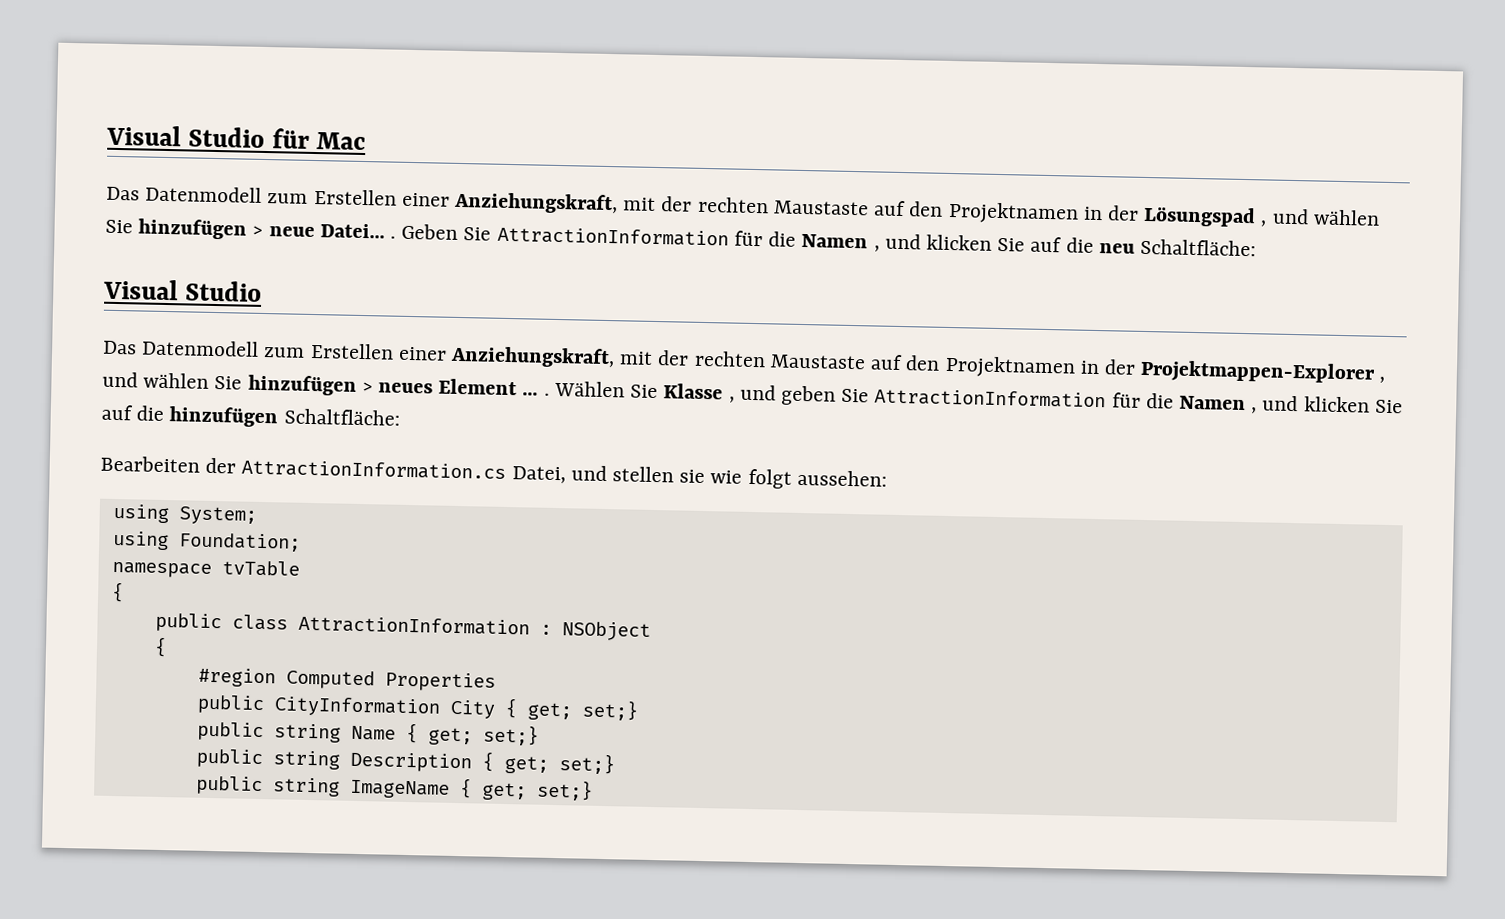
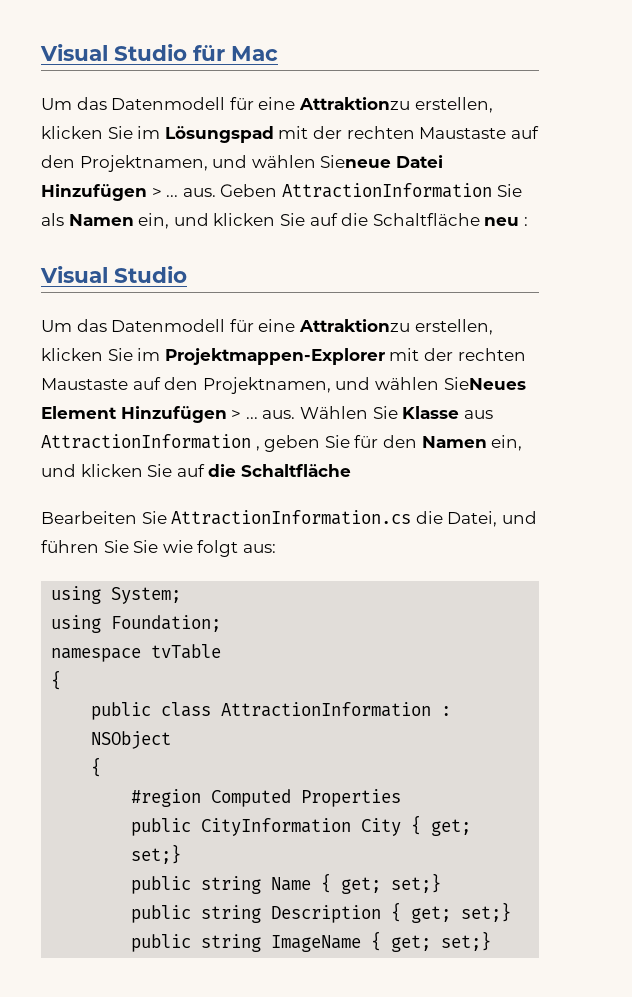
[106,185,1380,228] [105,218,1256,257] Das Datenmodell zum Erstellen einer Anziehungskraft, mit der rechten Maustaste auf den Projektnamen in der Lösungspad , und wählen Sie hinzufügen > neue Datei... . Geben Sie AttractionInformation für die Namen , und klicken Sie auf die neu Schaltfläche: -> [41,97,493,113] [41,126,539,143] [41,155,443,172] [41,183,522,201] [41,213,528,229] Um das Datenmodell für eine Attraktionzu erstellen, klicken Sie im Lösungspad mit der rechten Maustaste auf den Projektnamen, und wählen Sieneue Datei Hinzufügen > ... aus. Geben AttractionInformation Sie als Namen ein, und klicken Sie auf die Schaltfläche neu :
[103,339,1386,385] [102,371,1403,414] [101,404,400,428] Das Datenmodell zum Erstellen einer Anziehungskraft, mit der rechten Maustaste auf den Projektnamen in der Projektmappen-Explorer , und wählen Sie hinzufügen > neues Element ... . Wählen Sie Klasse , und geben Sie AttractionInformation für die Namen , und klicken Sie auf die hinzufügen Schaltfläche: -> [41,319,493,335] [41,348,526,365] [41,377,526,394] [41,406,493,423] [41,434,523,452] [41,464,351,477] Um das Datenmodell für eine Attraktionzu erstellen, klicken Sie im Projektmappen-Explorer mit der rechten Maustaste auf den Projektnamen, und wählen SieNeues Element Hinzufügen > ... aus. Wählen Sie Klasse aus AttractionInformation , geben Sie für den Namen ein, und klicken Sie auf die Schaltfläche
[205,457,706,484] der AttractionInformation.cs Datei, und stellen sie -> [141,510,537,527] [41,540,159,553] Sie AttractionInformation.cs die Datei, und führen Sie Sie
[796,469,887,487] aussehen: -> [242,544,276,553] aus:

